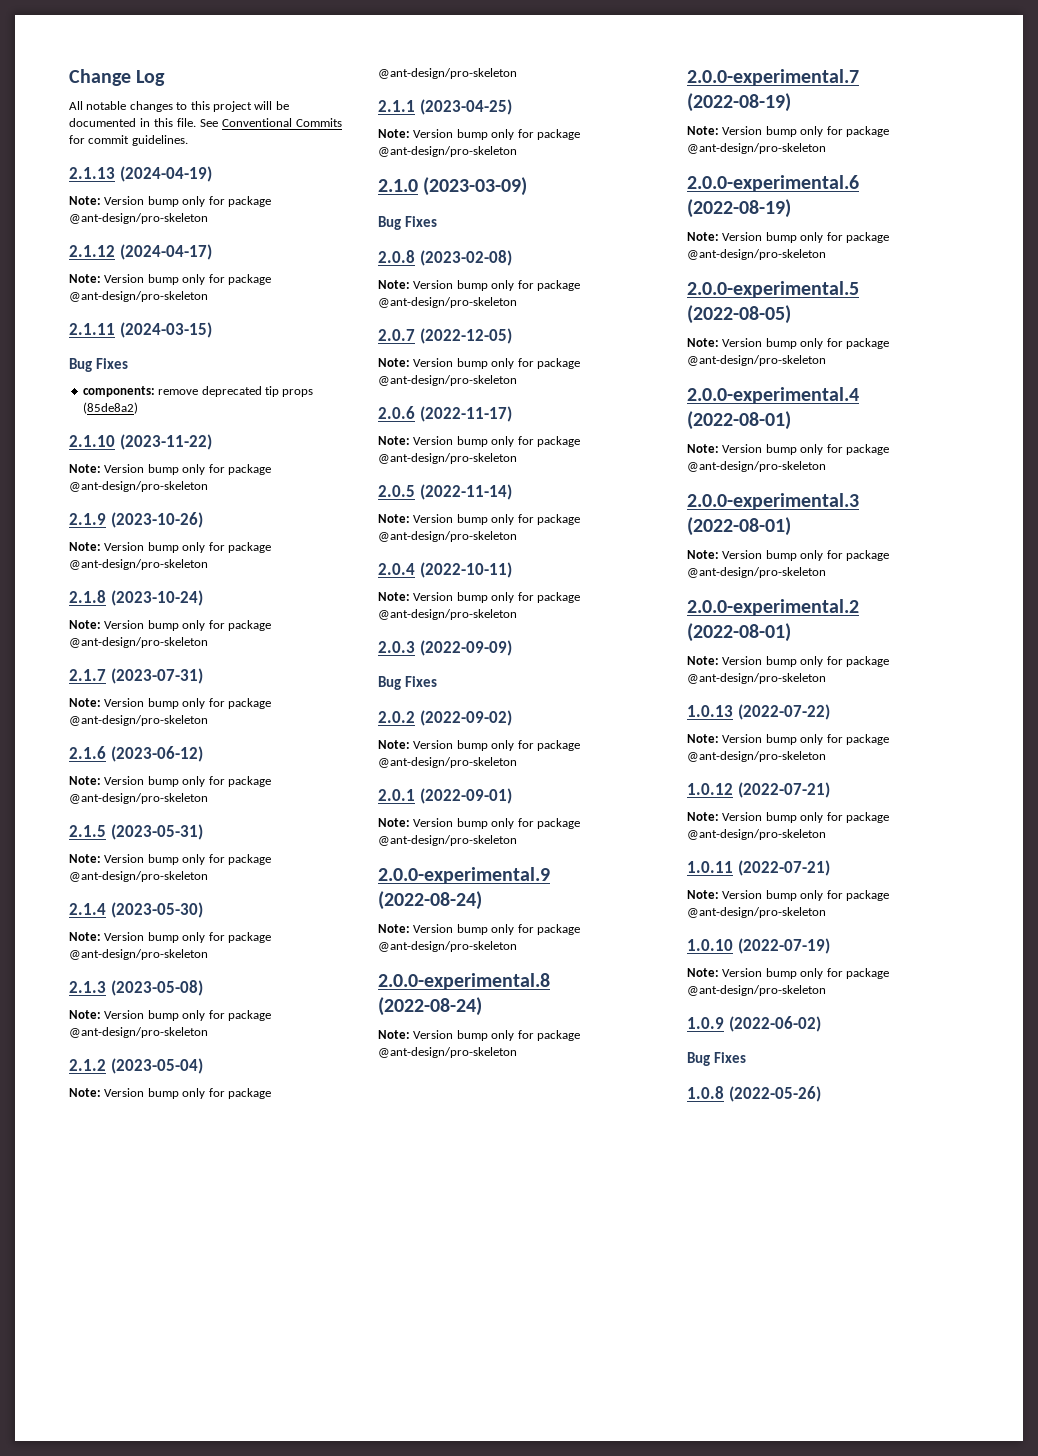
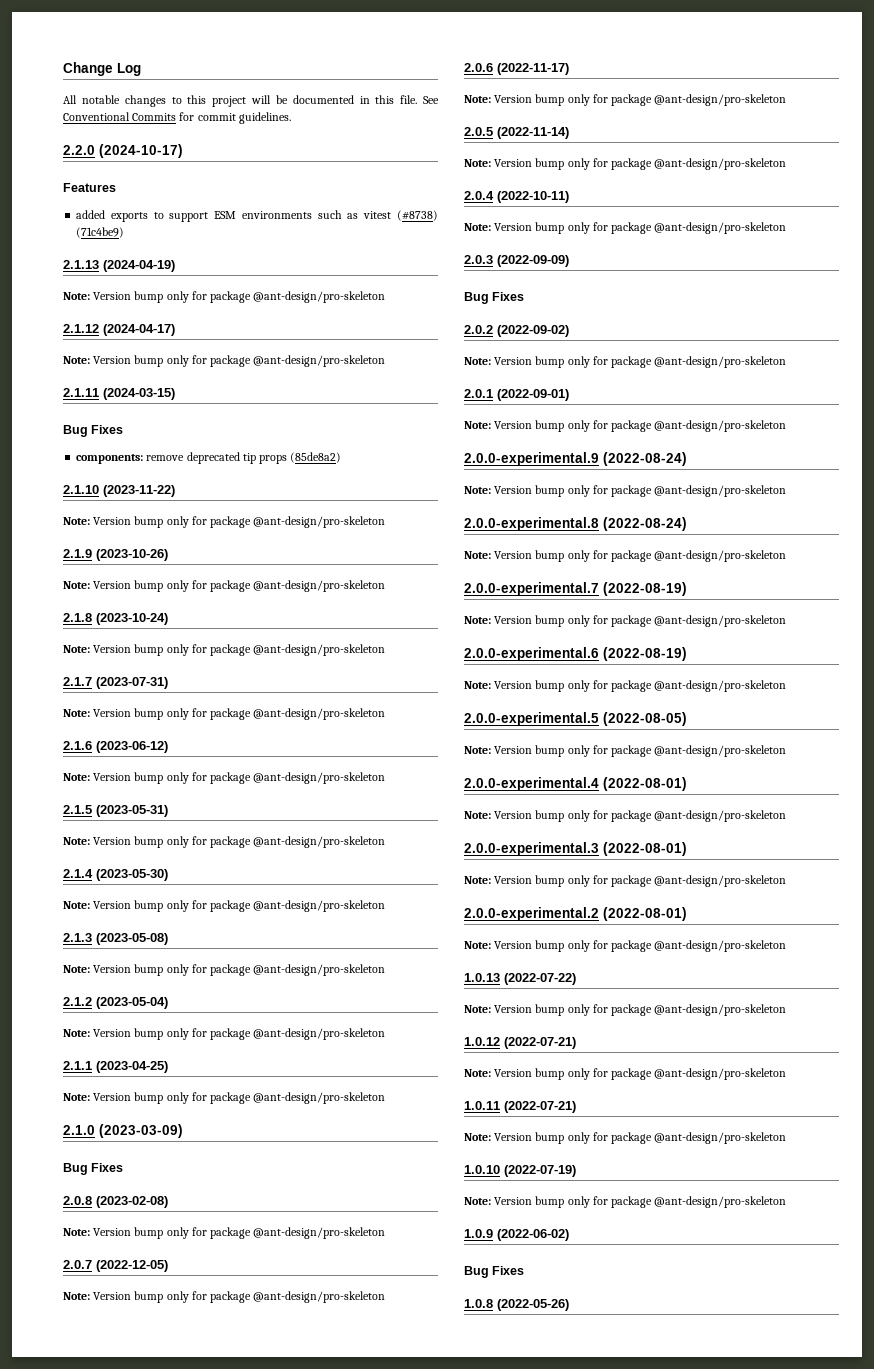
(188, 140) none -> [63,144,183,158] [63,183,116,192] [76,210,438,222] [76,227,125,238] // 2.2.0 (2024-10-17) // Features // added exports to support ESM environments such as vitest (#8738) (71c4be9)

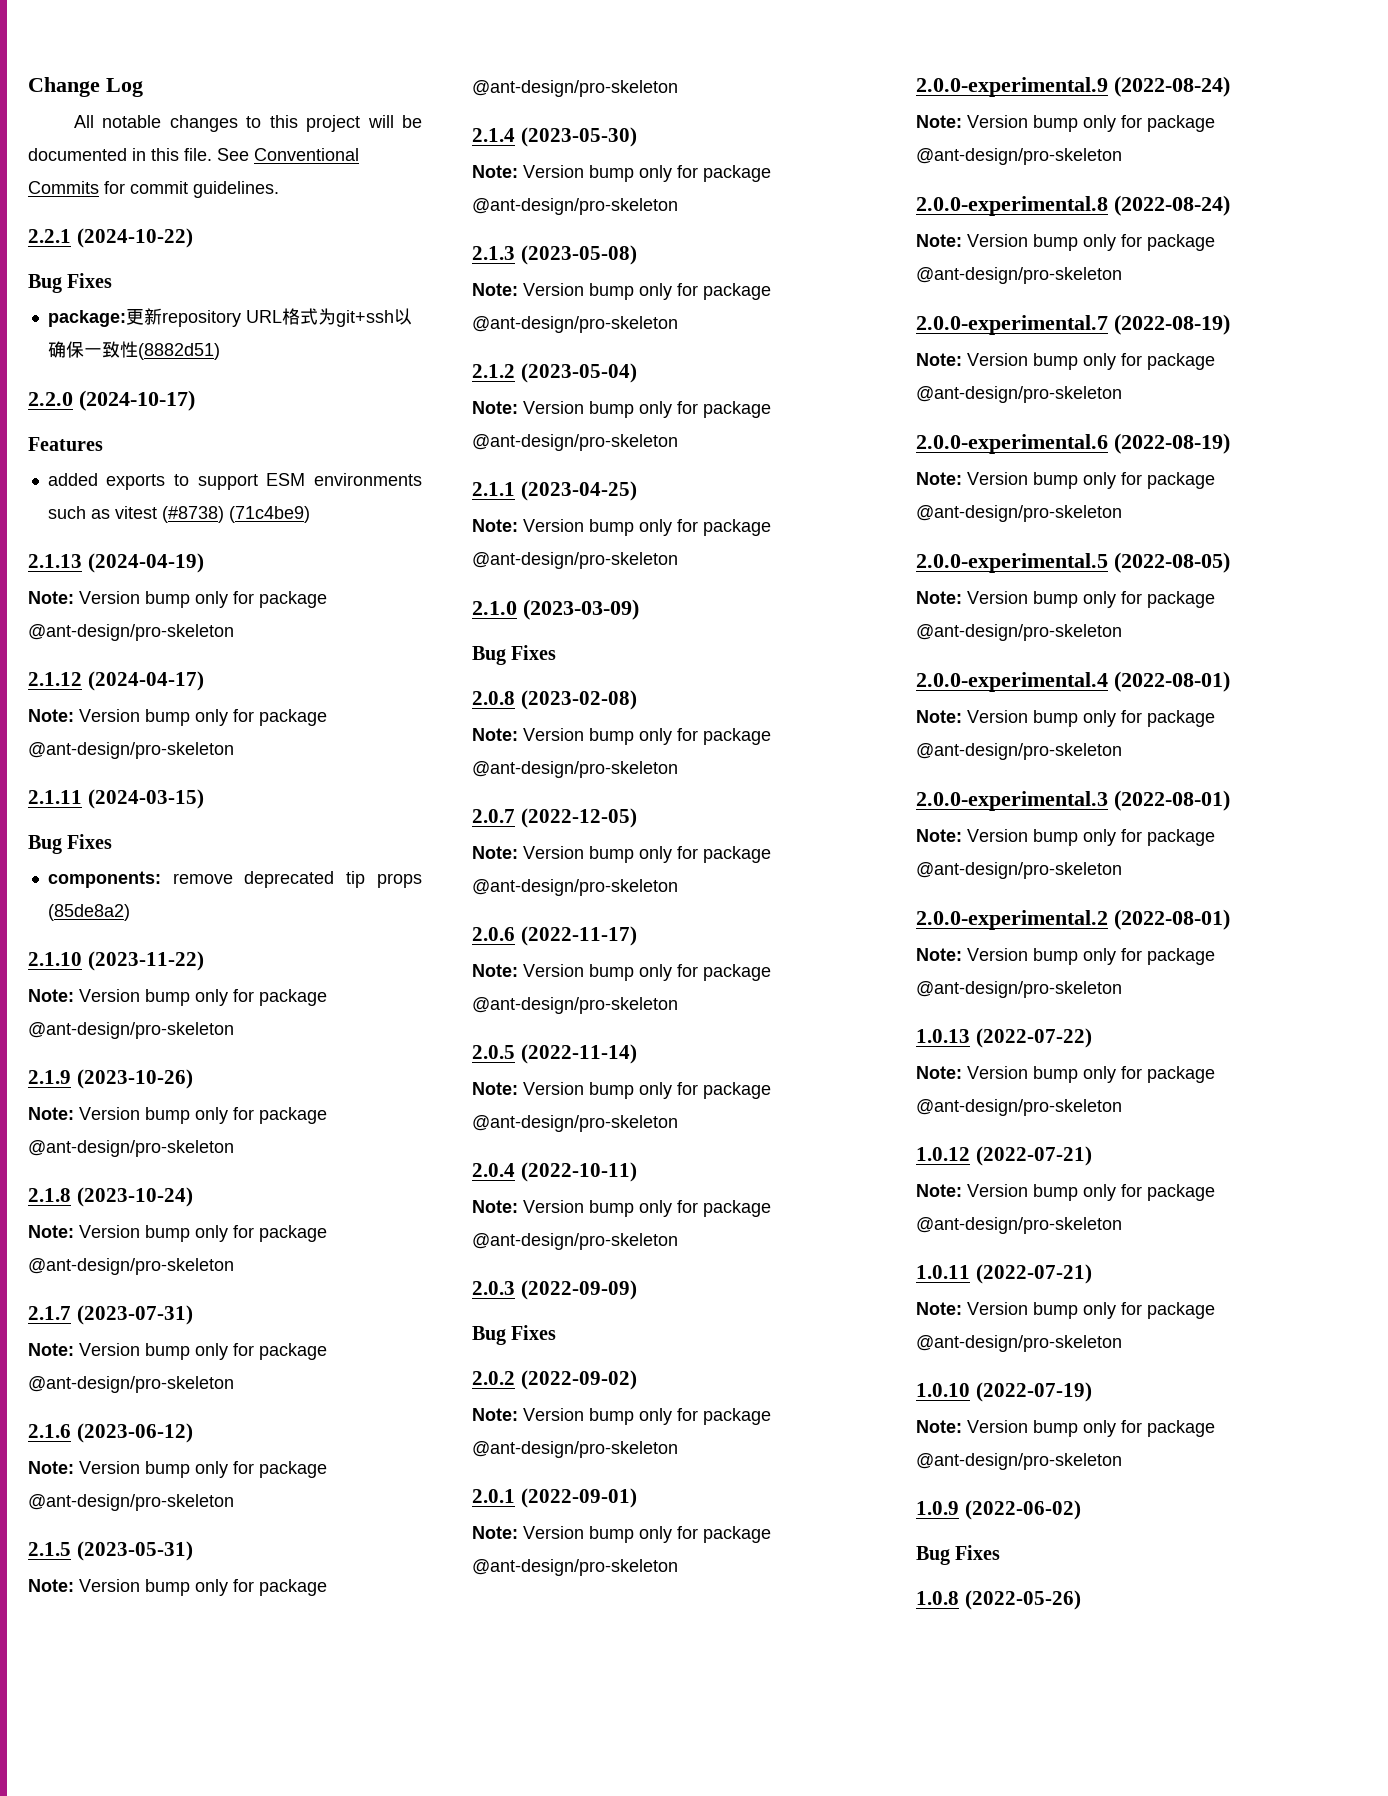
(291, 118) none -> [28,228,193,248] [28,273,113,293] [47,308,412,327] [47,341,220,360] // 2.2.1 (2024-10-22) // Bug Fixes // package:更新repository URL格式为git+ssh以确保一致性(8882d51)

